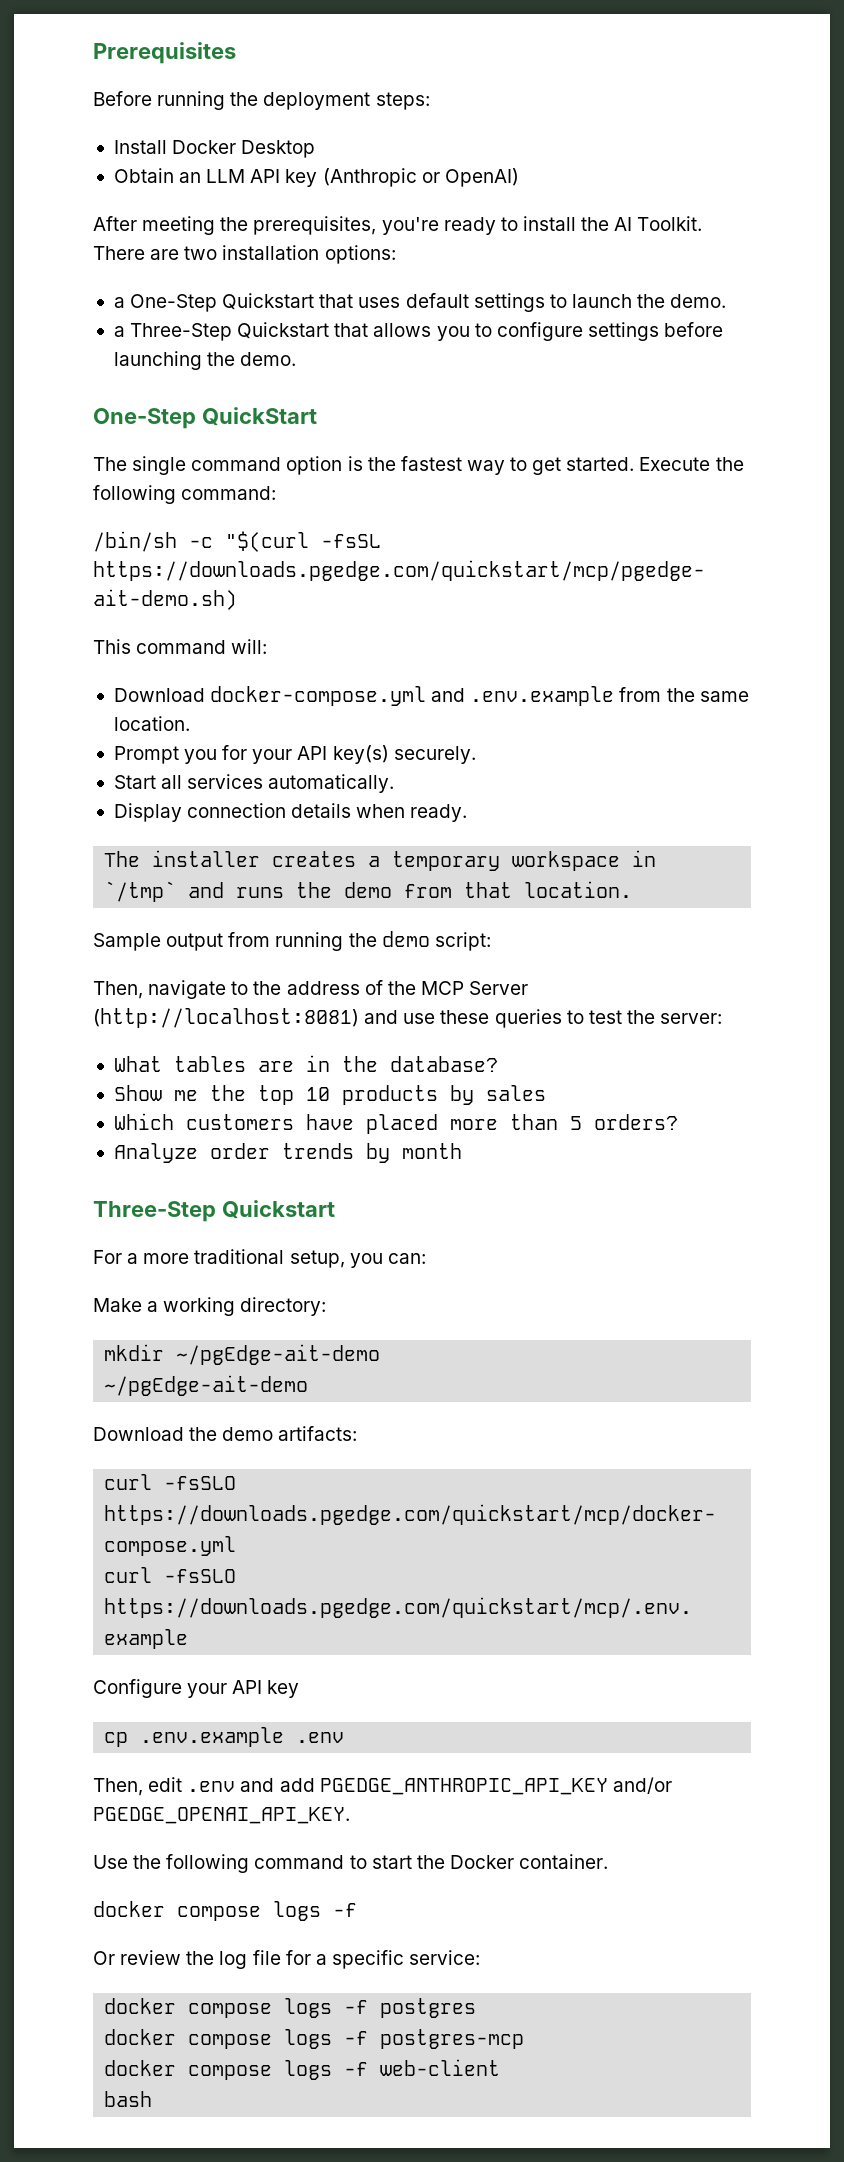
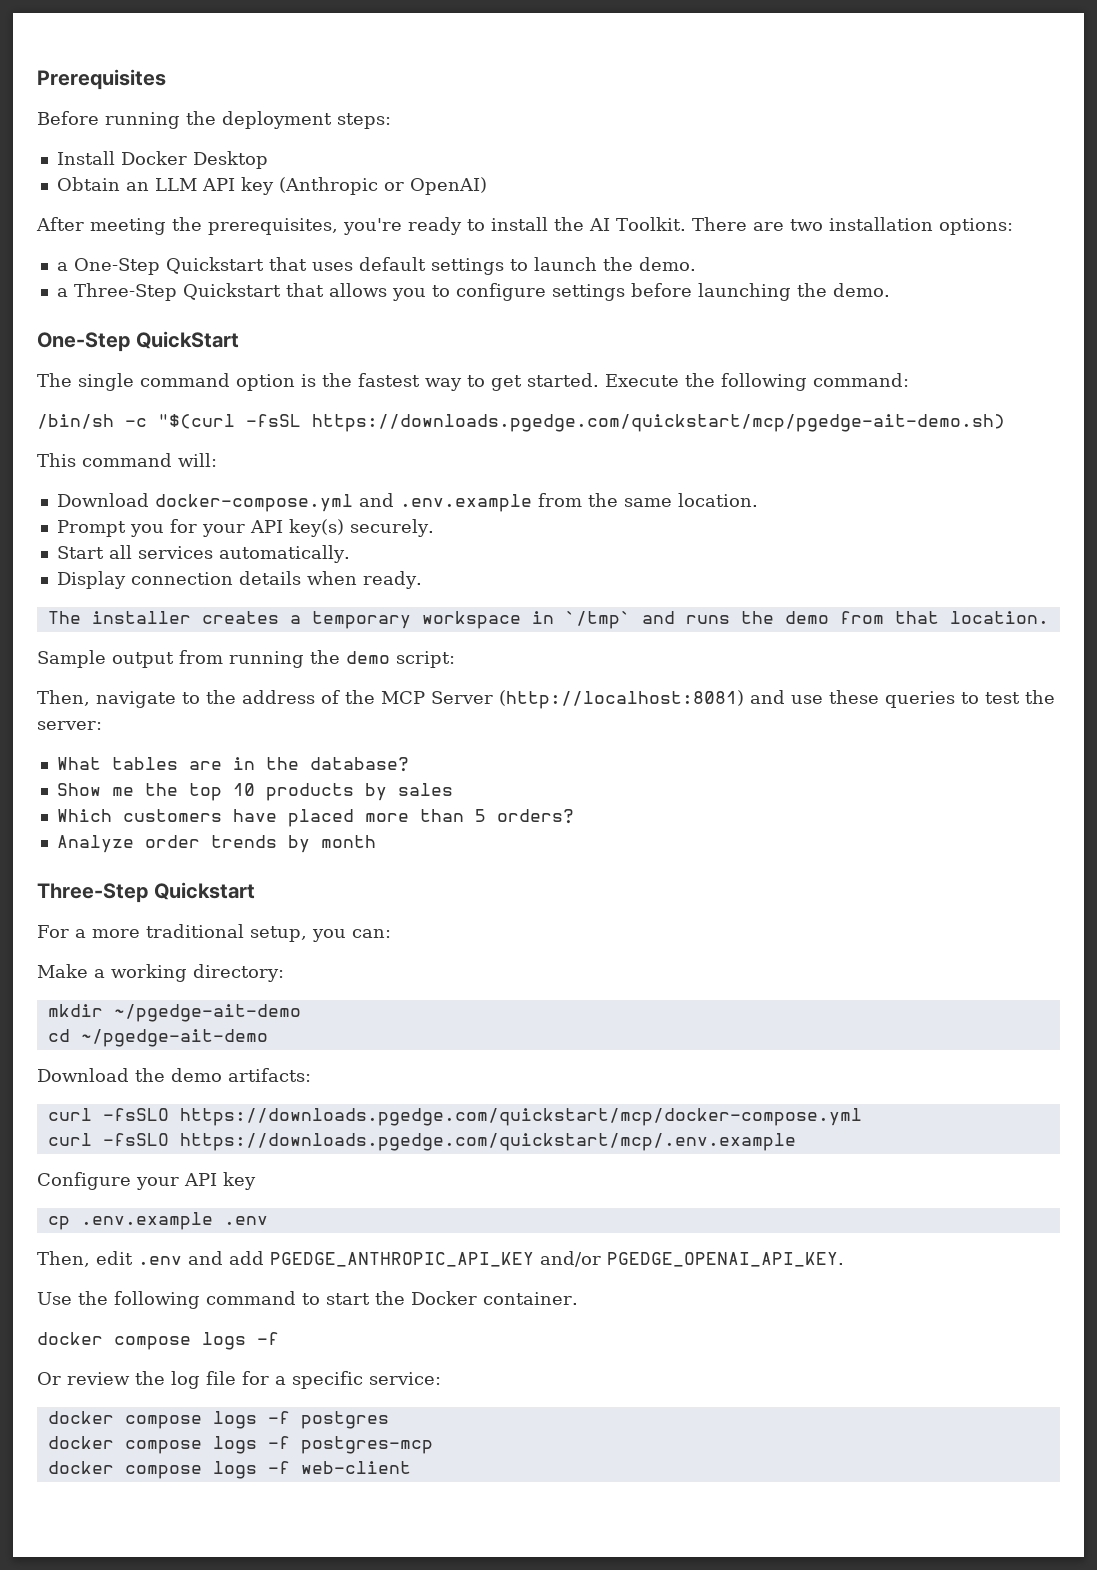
[176,1344,381,1365] [104,1375,309,1396] ~/pgEdge-ait-demo // ~/pgEdge-ait-demo -> [113,1004,301,1022] [47,1029,268,1047] ~/pgedge-ait-demo // cd ~/pgedge-ait-demo
[104,2091,153,2107] // bash -> (411, 1467) none

